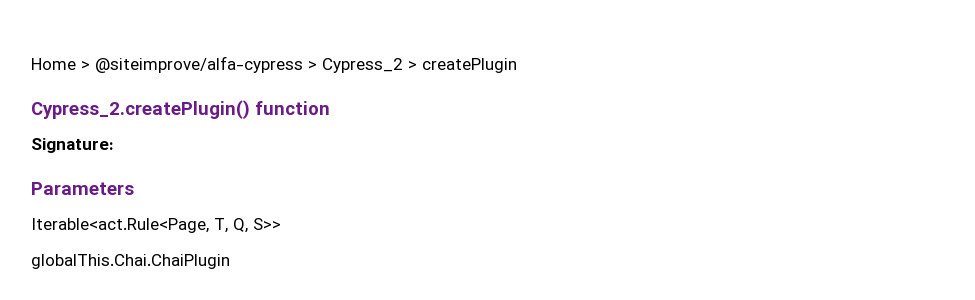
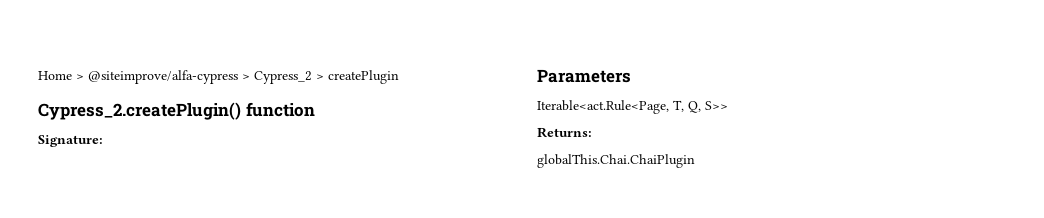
(281, 224) none -> [537,127,592,138] // Returns:

